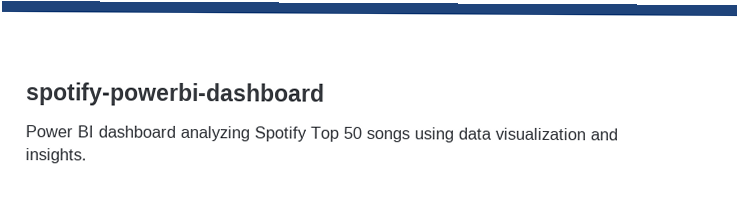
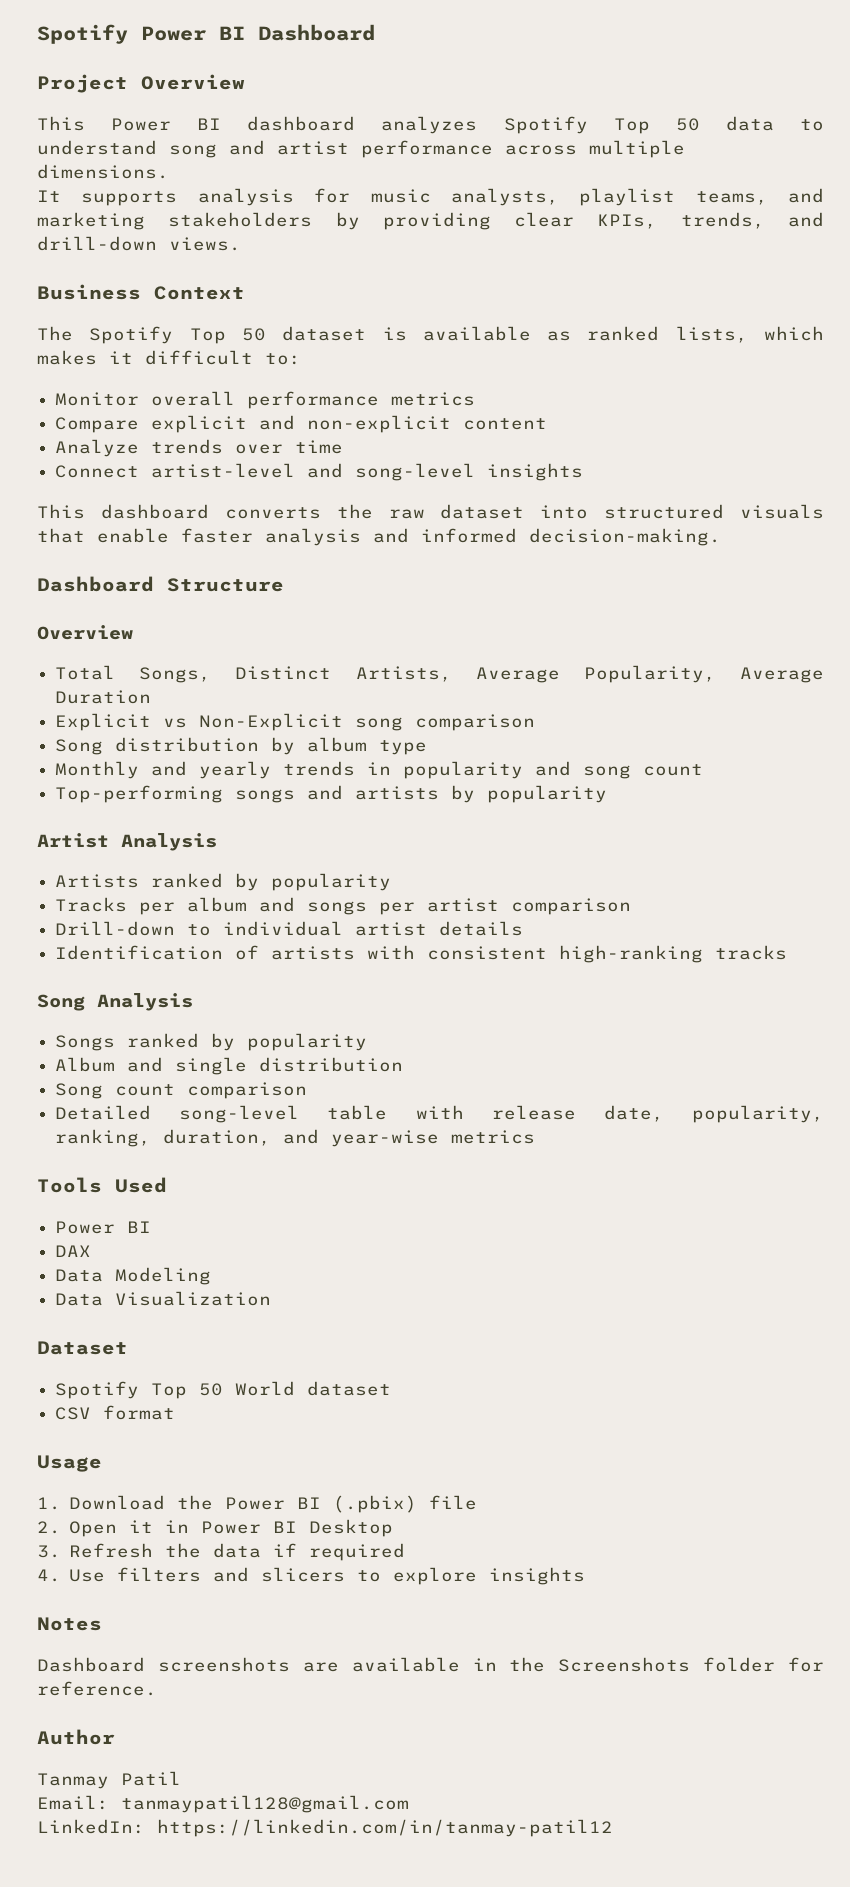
[25,82,325,107] [25,125,618,143] [25,148,87,164] spotify-powerbi-dashboard // Power BI dashboard analyzing Spotify Top 50 songs using data visualization and insights. -> [37,24,375,44] [37,74,245,93] [37,116,824,134] [37,140,685,158] [37,164,169,179] [37,188,824,206] [37,212,825,230] [37,236,241,251] [37,284,245,300] [37,326,824,344] [37,350,301,365] [55,391,476,409] [55,415,548,433] [55,439,344,457] [55,463,584,481] [37,504,824,519] [37,528,721,546] [37,576,284,592] [37,625,133,640] [55,665,824,683] [55,690,152,704] [55,713,536,731] [55,737,428,755] [55,761,704,779] [55,785,608,803] [37,833,217,851] [55,873,392,891] [55,897,632,915] [55,921,524,936] [55,945,788,963] [37,993,193,1011] [55,1033,368,1051] [55,1057,404,1075] [55,1082,308,1099] [55,1105,824,1123] [55,1129,536,1147] [37,1177,167,1193] [55,1221,152,1234] [55,1245,92,1257] [55,1267,212,1285] [55,1291,272,1306] [37,1341,128,1355] [55,1381,392,1399] [55,1405,176,1420] [37,1455,102,1472] [37,1495,478,1513] [37,1519,394,1537] [37,1543,406,1561] [37,1567,586,1585] [37,1617,102,1631] [37,1657,824,1672] [37,1681,157,1696] [37,1729,115,1745] [37,1771,181,1789] [37,1795,409,1813] [37,1819,613,1837] Spotify Power BI Dashboard // Project Overview // This Power BI dashboard analyzes Spotify Top 50 data to understand song and artist performance across multiple dimensions. // It supports analysis for music analysts, playlist teams, and marketing stakeholders by providing clear KPIs, trends, and drill-down views. // Business Context // The Spotify Top 50 dataset is available as ranked lists, which makes it difficult to: // Monitor overall performance metrics // Compare explicit and non-explicit content // Analyze trends over time // Connect artist-level and song-level insights // This dashboard converts the raw dataset into structured visuals that enable faster analysis and informed decision-making. // Dashboard Structure // Overview // Total Songs, Distinct Artists, Average Popularity, Average Duration // Explicit vs Non-Explicit song comparison // Song distribution by album type // Monthly and yearly trends in popularity and song count // Top-performing songs and artists by popularity // Artist Analysis // Artists ranked by popularity // Tracks per album and songs per artist comparison // Drill-down to individual artist details // Identification of artists with consistent high-ranking tracks // Song Analysis // Songs ranked by popularity // Album and single distribution // Song count comparison // Detailed song-level table with release date, popularity, ranking, duration, and year-wise metrics // Tools Used // Power BI // DAX // Data Modeling // Data Visualization // Dataset // Spotify Top 50 World dataset // CSV format // Usage // 1. Download the Power BI (.pbix) file // 2. Open it in Power BI Desktop // 3. Refresh the data if required // 4. Use filters and slicers to explore insights // Notes // Dashboard screenshots are available in the Screenshots folder for reference. // Author // Tanmay Patil // Email: tanmaypatil128@gmail.com // LinkedIn: https://linkedin.com/in/tanmay-patil12

